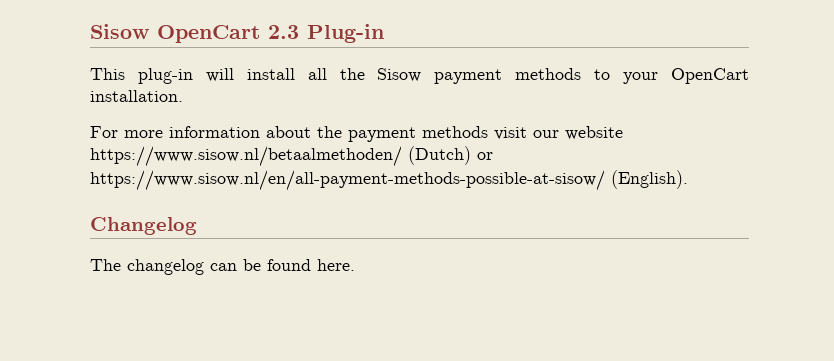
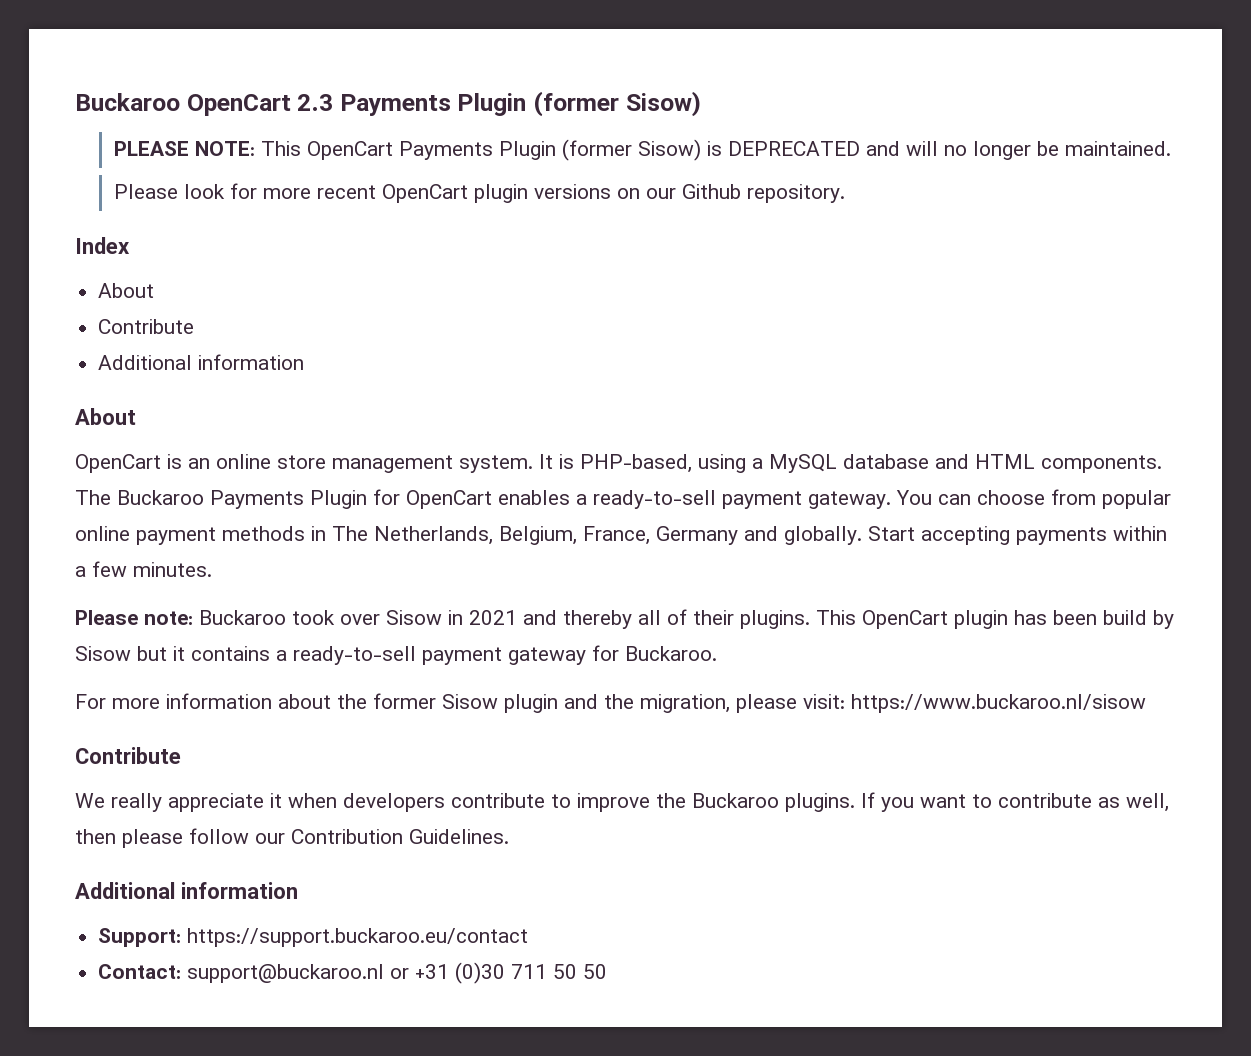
[90,24,149,39] Sisow -> [75,93,180,111] Buckaroo
[307,24,384,43] [90,68,749,84] [90,90,183,102] Plug-in // This plug-in will install all the Sisow payment methods to your OpenCart installation. -> [339,91,701,117] [114,139,1172,161] [114,183,846,203] [75,237,130,254] [98,283,155,298] [98,319,195,334] [98,354,305,370] [75,408,136,425] [75,454,1162,473] [75,489,1171,509] [75,526,1167,545] [75,561,212,577] [75,609,1174,629] [75,645,717,665] Payments Plugin (former Sisow) // PLEASE NOTE: This OpenCart Payments Plugin (former Sisow) is DEPRECATED and will no longer be maintained. // Please look for more recent OpenCart plugin versions on our Github repository. // Index // About // Contribute // Additional information // About // OpenCart is an online store management system. It is PHP-based, using a MySQL database and HTML components. The Buckaroo Payments Plugin for OpenCart enables a ready-to-sell payment gateway. You can choose from popular online payment methods in The Netherlands, Belgium, France, Germany and globally. Start accepting payments within a few minutes. // Please note: Buckaroo took over Sisow in 2021 and thereby all of their plugins. This OpenCart plugin has been build by Sisow but it contains a ready-to-sell payment gateway for Buckaroo.
[348,126,623,142] [90,146,493,167] [90,170,688,191] [90,217,197,235] [90,259,355,275] payment methods visit our website https://www.sisow.nl/betaalmethoden/ (Dutch) or https://www.sisow.nl/en/all-payment-methods-possible-at-sisow/ (English). // Changelog // The changelog can be found here. -> [373,693,1146,713] [75,747,181,764] [75,792,1169,812] [75,828,509,848] [75,882,298,899] [98,928,529,947] [98,962,608,984] former Sisow plugin and the migration, please visit: https://www.buckaroo.nl/sisow // Contribute // We really appreciate it when developers contribute to improve the Buckaroo plugins. If you want to contribute as well, then please follow our Contribution Guidelines. // Additional information // Support: https://support.buckaroo.eu/contact // Contact: support@buckaroo.nl or +31 (0)30 711 50 50

